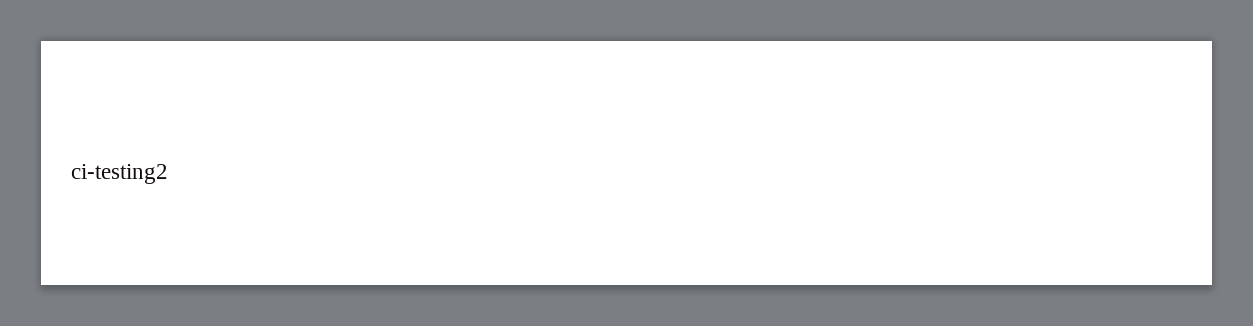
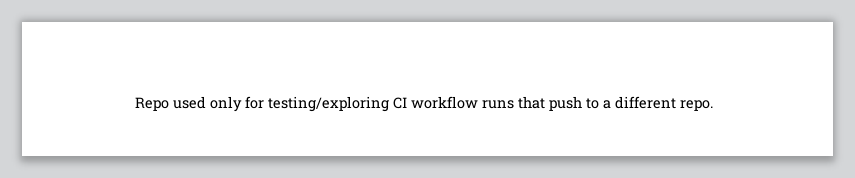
[71,164,168,184] ci-testing2 -> [134,96,713,112] Repo used only for testing/exploring CI workflow runs that push to a different repo.

